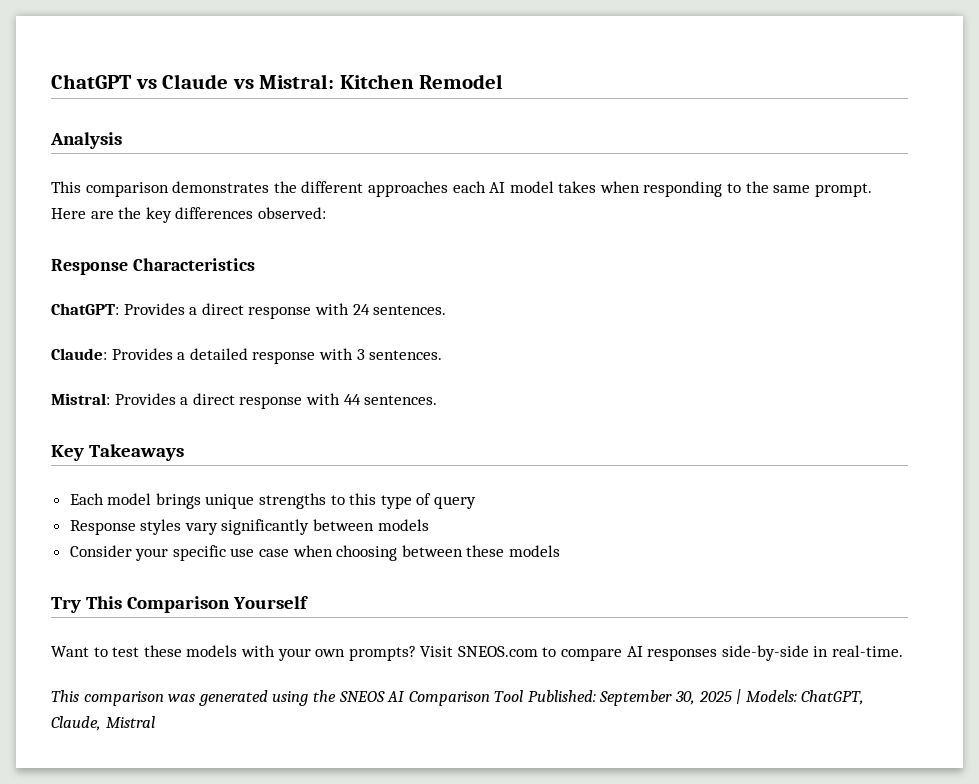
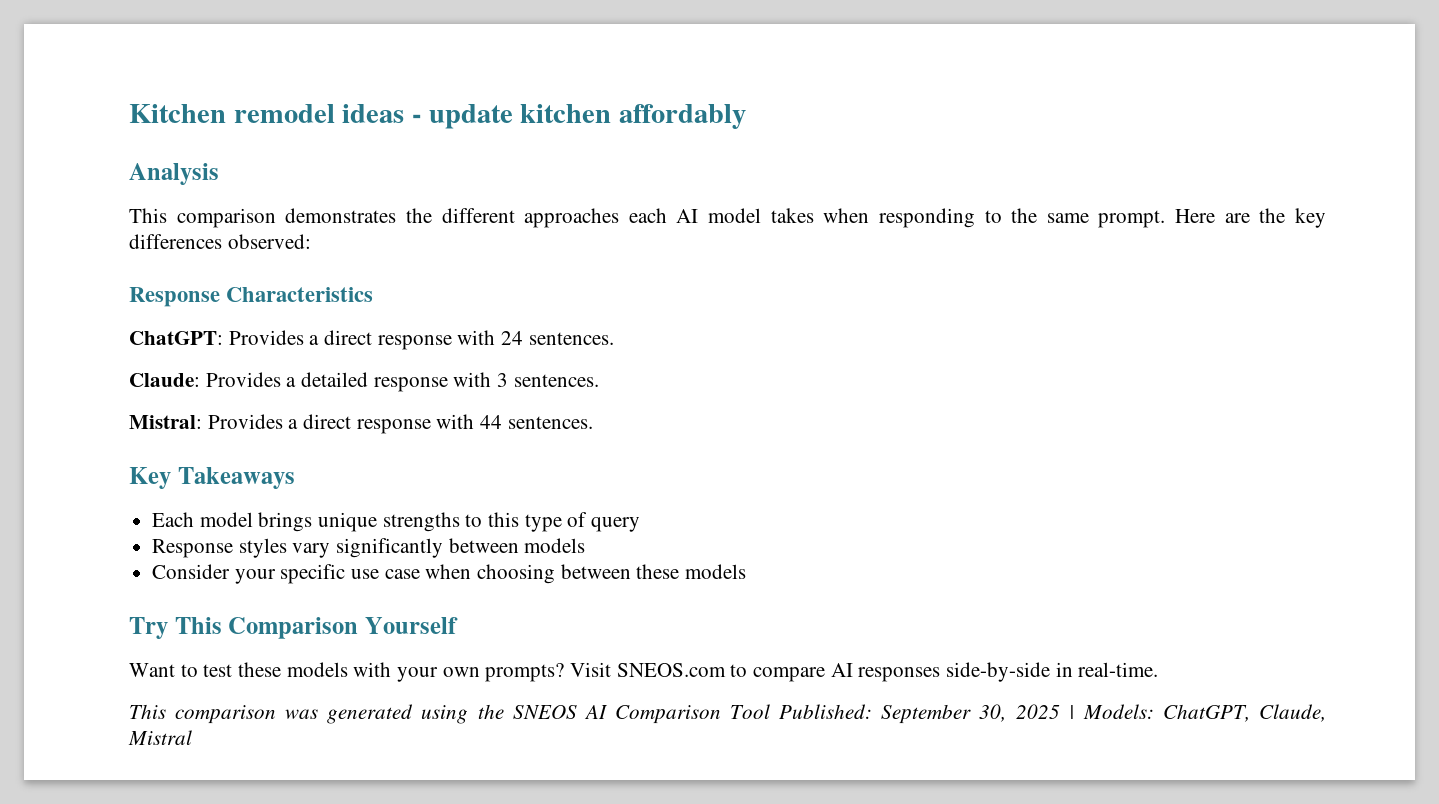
[51,74,504,89] ChatGPT vs Claude vs Mistral: Kitchen Remodel -> [129,104,747,129] Kitchen remodel ideas - update kitchen affordably

